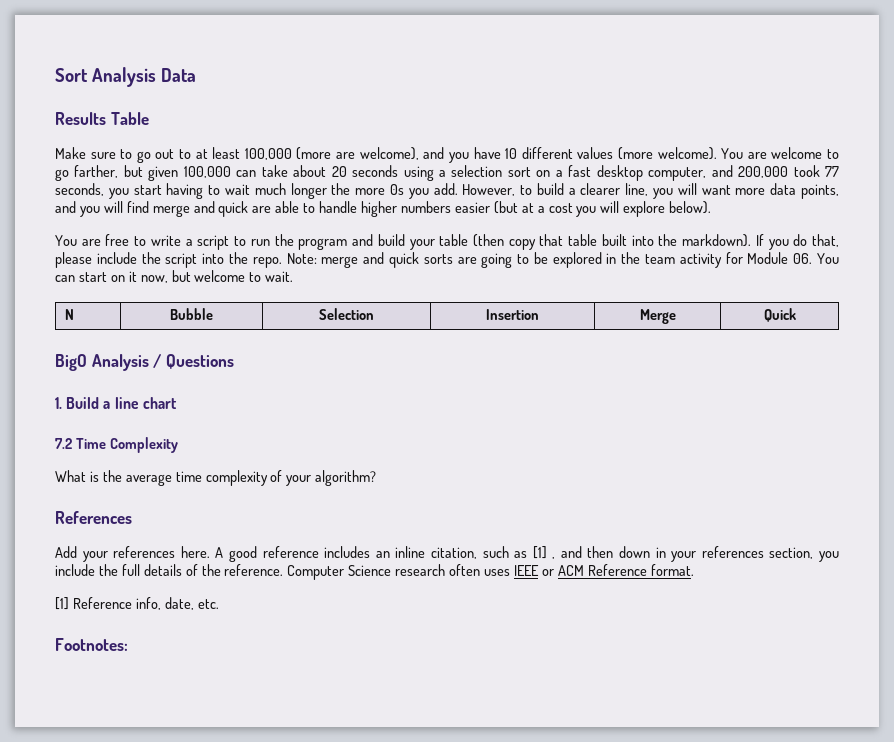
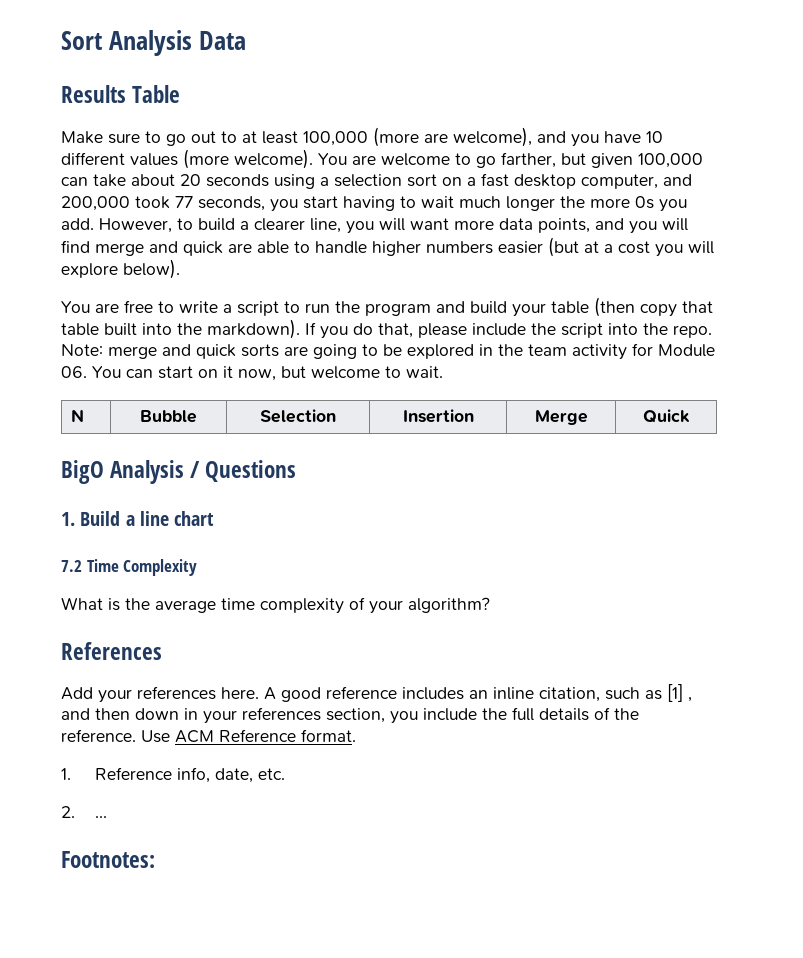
[287,564,554,580] Computer Science research often uses IEEE or -> [141,730,170,743] Use
[55,597,69,610] [1] -> [61,768,71,780] 1.
(219, 604) none -> [61,806,107,818] // 2. ...

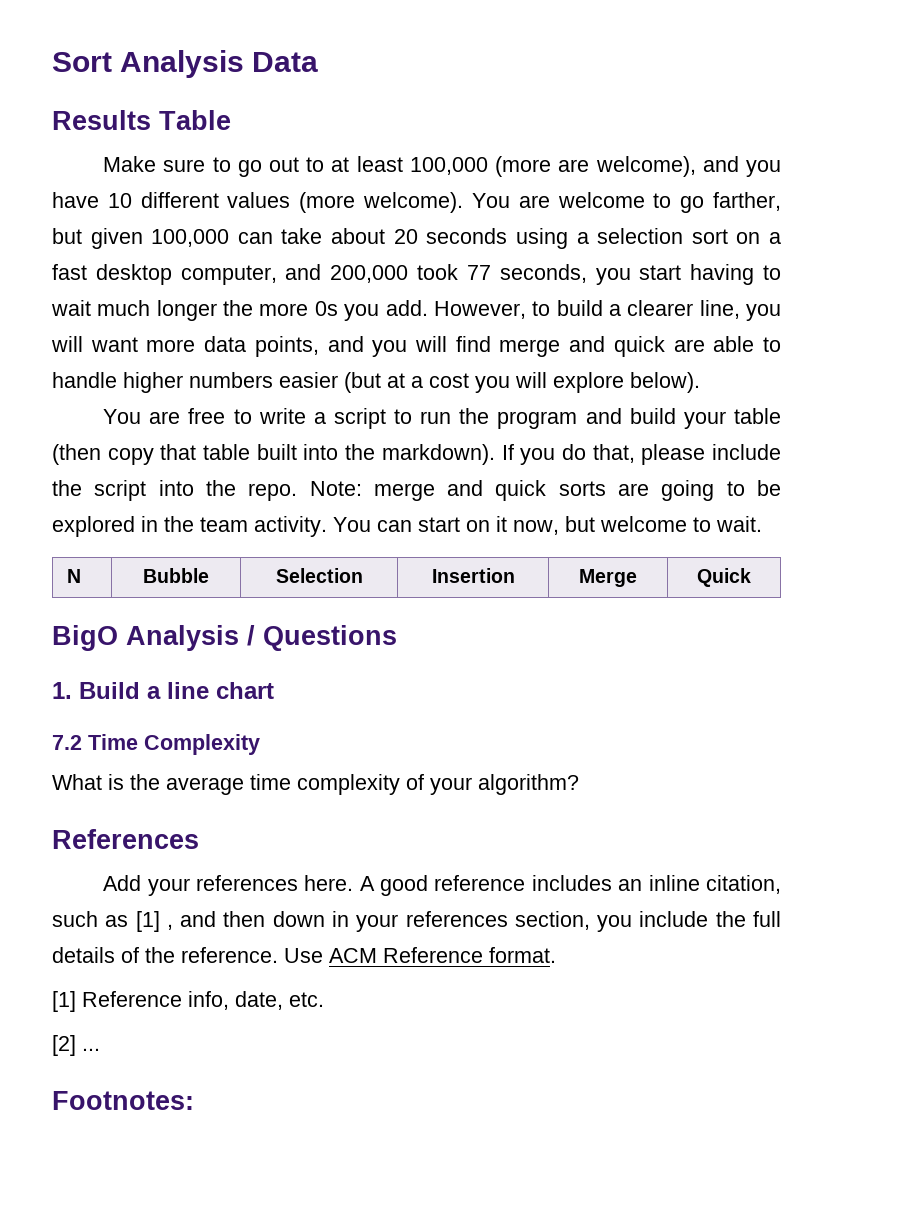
[572,343,715,360] [61,366,87,378] activity for Module 06. -> [254,516,327,537] activity.
[61,768,71,780] 1. -> [52,991,76,1012] [1]
[61,806,75,818] 2. -> [52,1035,76,1056] [2]

